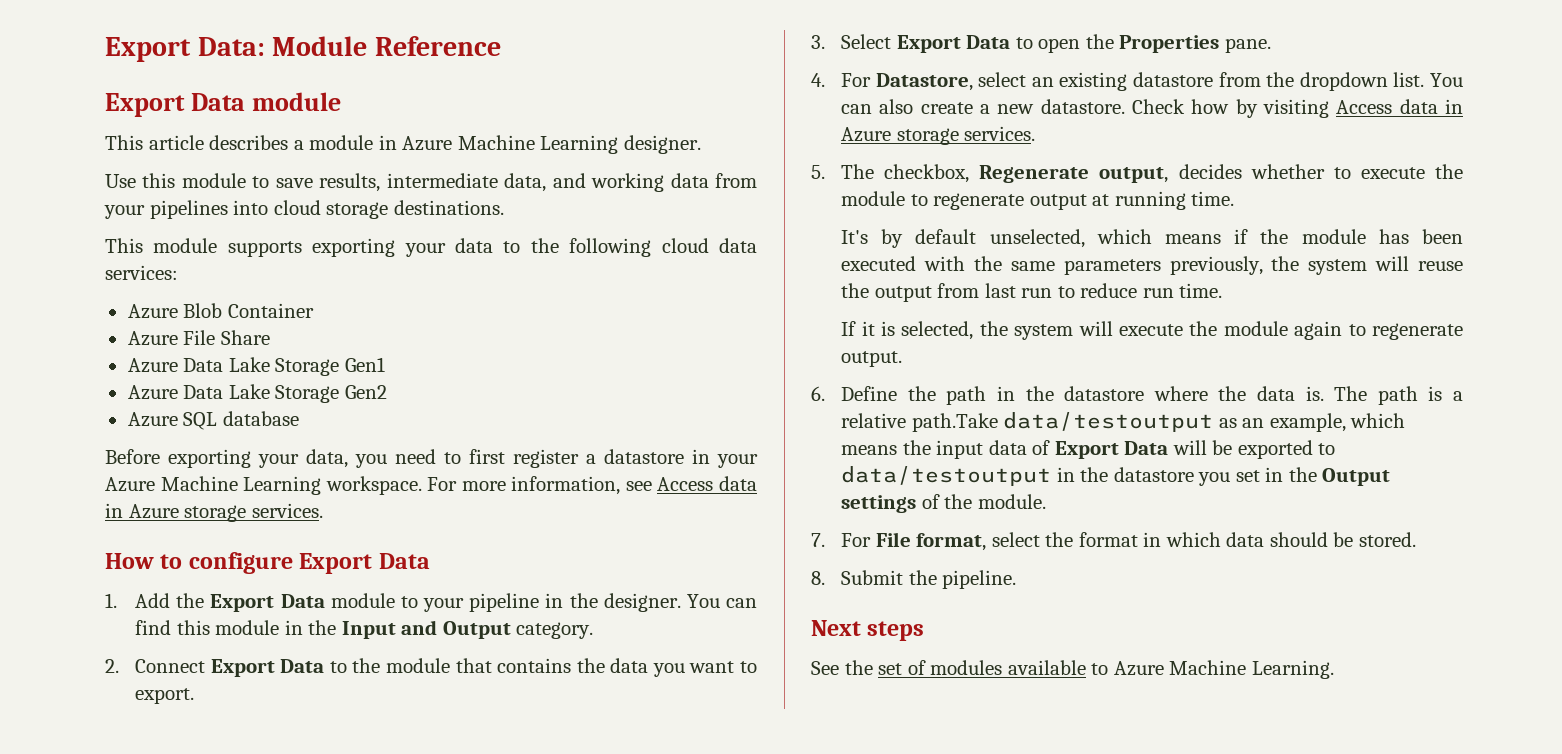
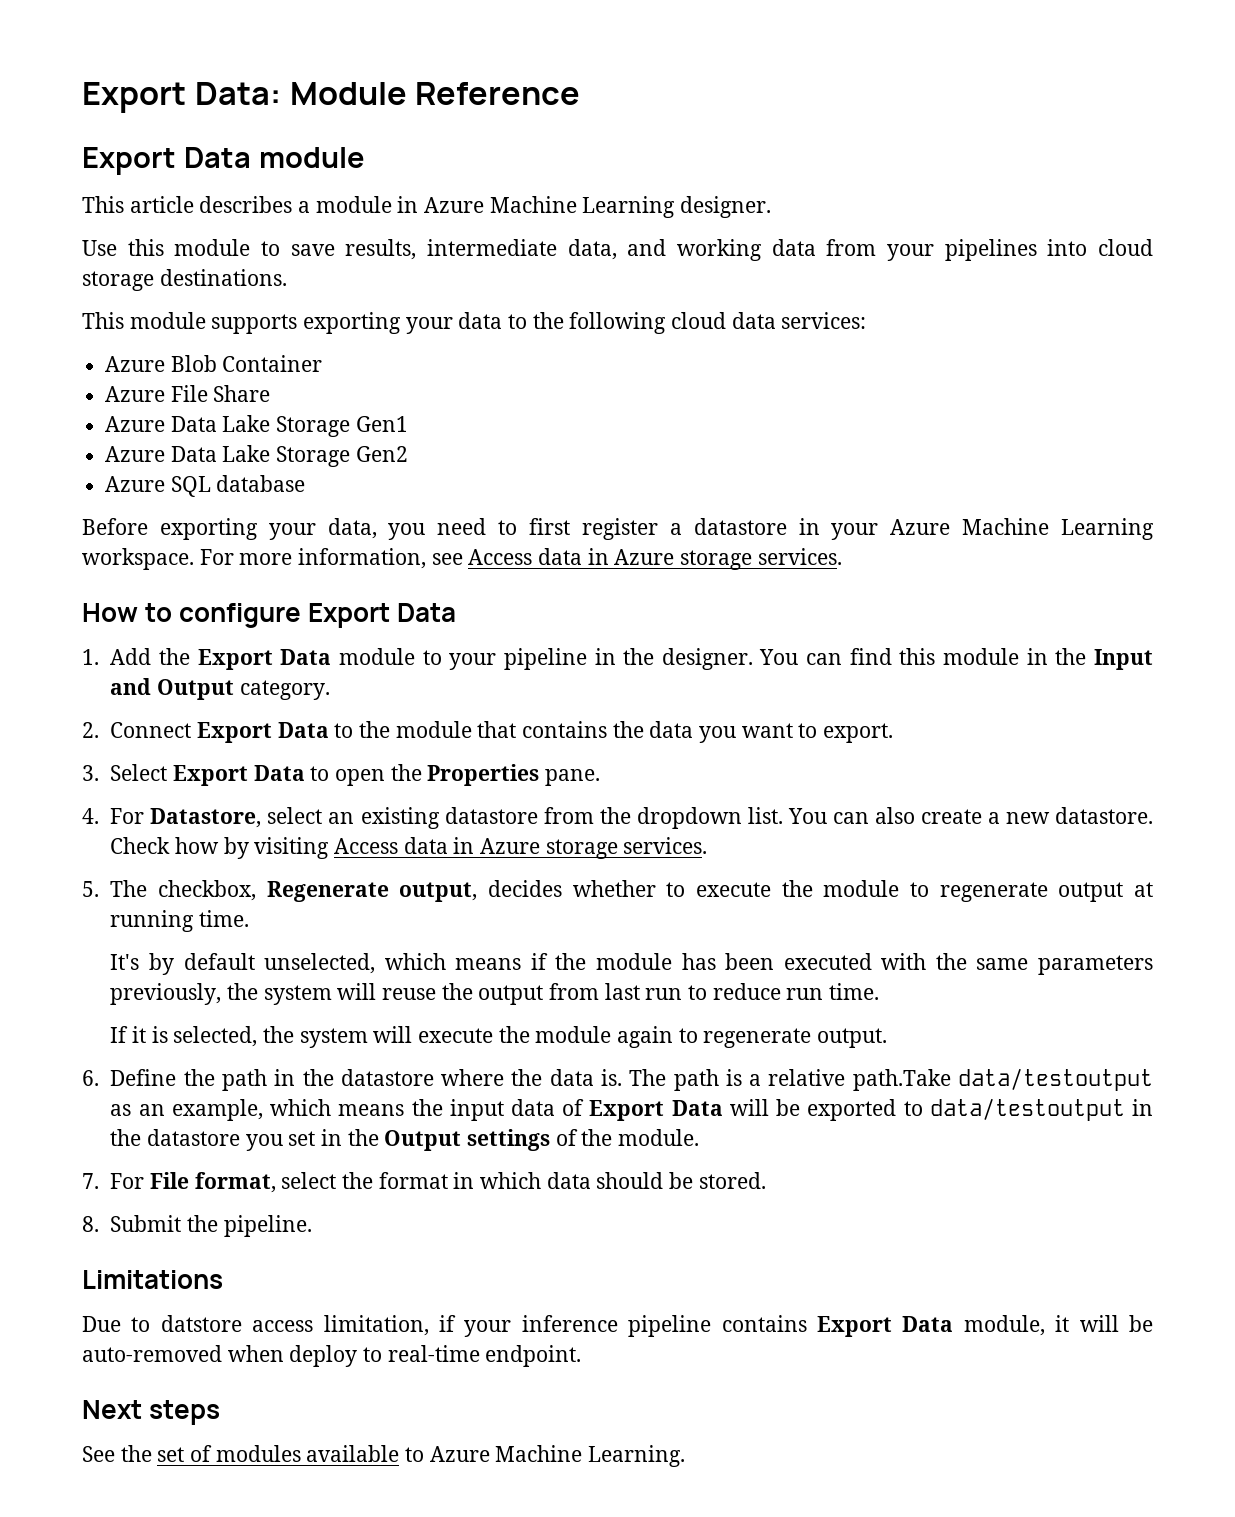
(1017, 579) none -> [82,1270,223,1289] [82,1315,1153,1337] [82,1345,582,1367] // Limitations // Due to datstore access limitation, if your inference pipeline contains Export Data module, it will be auto-removed when deploy to real-time endpoint.

